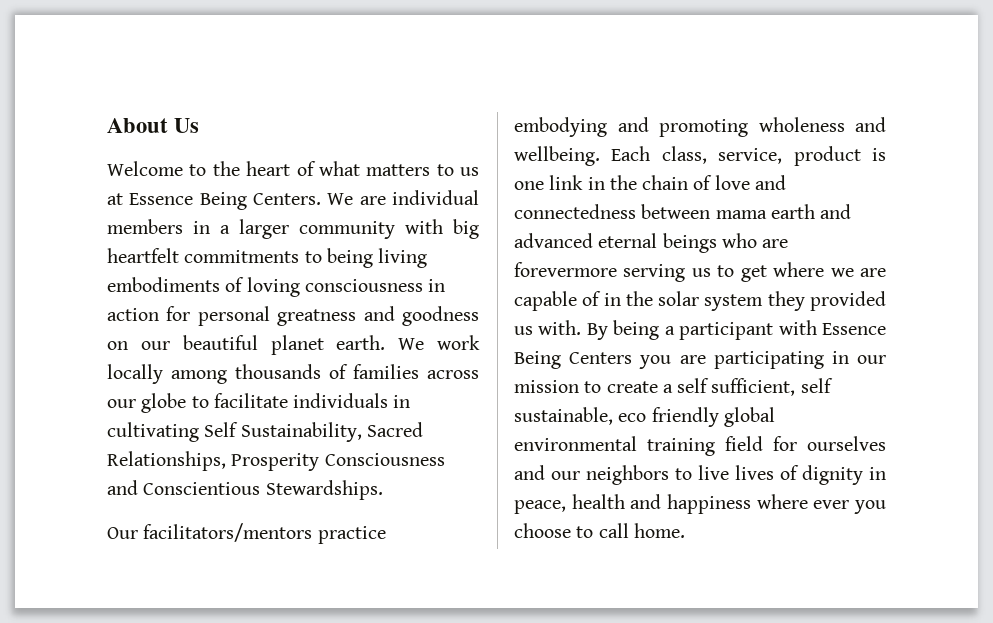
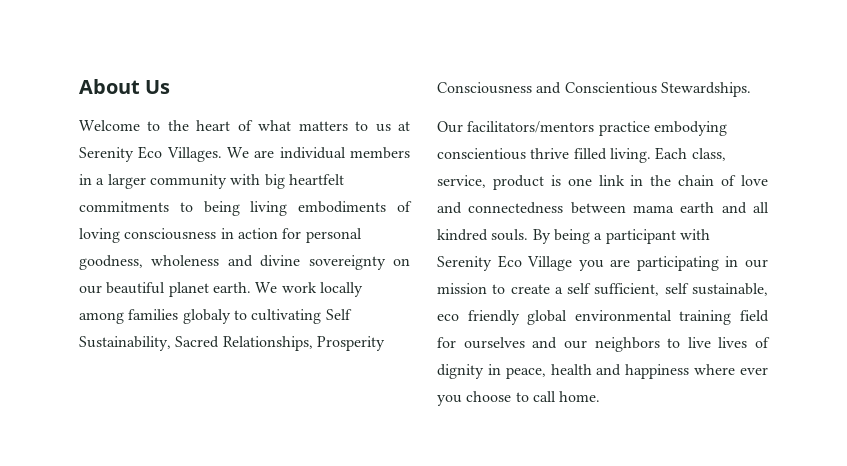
[129,192,321,210] Essence Being Centers. -> [79,146,222,162] Serenity Eco Villages.
[277,306,479,326] greatness and goodness -> [79,255,386,270] goodness, wholeness and divine sovereignty
[235,364,479,379] [107,393,411,413] thousands of families across our globe to facilitate individuals in -> [128,309,247,324] families globaly to
[617,117,886,137] [514,146,600,166] and promoting wholeness and wellbeing. -> [437,148,651,163] conscientious thrive filled living.
[514,233,789,253] [514,262,886,282] [514,291,886,311] [514,320,582,335] advanced eternal beings who are forevermore serving us to get where we are capable of in the solar system they provided us with. -> [753,202,769,213] [437,229,529,241] all kindred souls.
[822,323,886,335] [514,351,633,369] Essence Being Centers -> [437,255,573,271] Serenity Eco Village

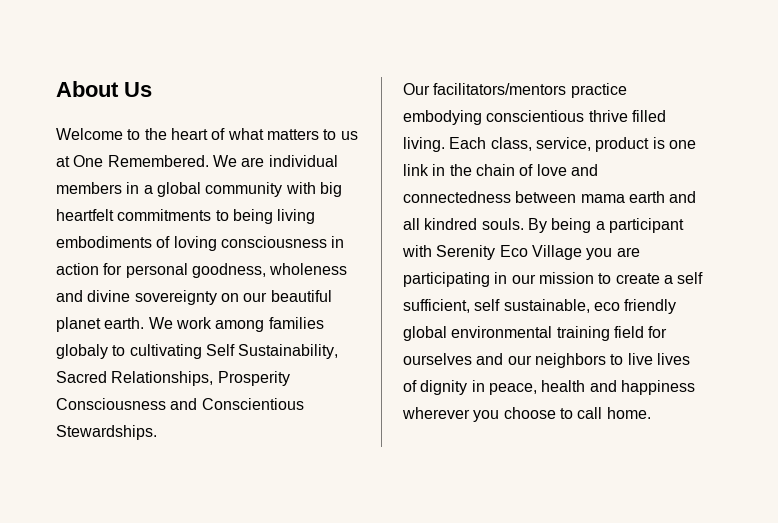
[79,146,222,162] Serenity Eco Villages. -> [73,155,209,167] One Remembered.
[107,174,146,189] larger -> [156,182,201,197] global
[319,282,363,297] locally -> (212, 323) none
[694,364,768,375] where ever -> [402,407,470,419] wherever

